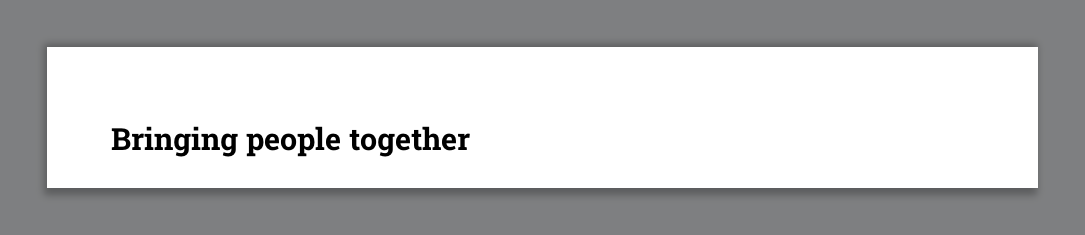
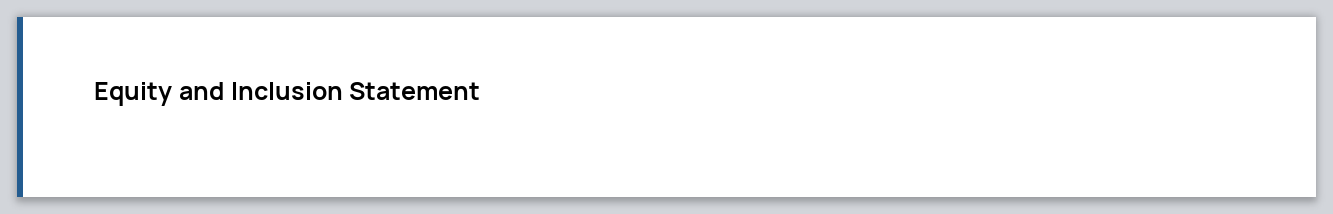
[111,126,471,157] Bringing people together -> [94,82,481,106] Equity and Inclusion Statement

